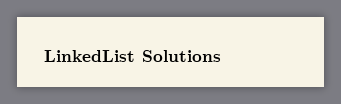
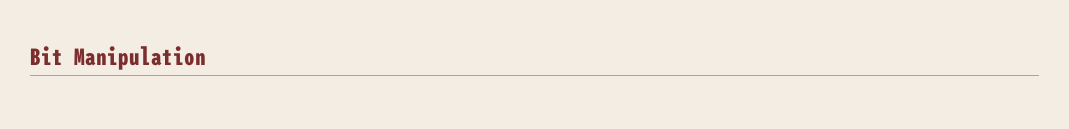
[44,50,221,62] LinkedList Solutions -> [30,46,206,70] Bit Manipulation

